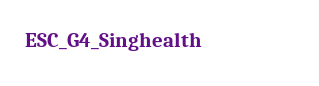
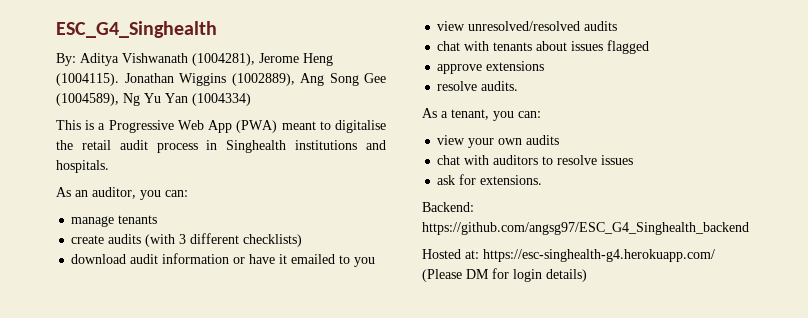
(202, 41) none -> [56,53,333,66] [56,73,386,86] [56,93,251,106] [56,120,386,133] [56,140,386,153] [56,160,109,173] [56,187,188,200] [71,215,158,227] [71,233,303,247] [71,253,376,267] [437,21,618,31] [437,40,650,54] [437,61,545,74] [437,81,519,91] [422,108,541,121] [437,135,560,148] [437,155,634,165] [437,174,543,185] [422,202,474,212] [422,222,749,235] [422,249,715,262] [422,268,587,282] // By: Aditya Vishwanath (1004281), Jerome Heng (1004115). Jonathan Wiggins (1002889), Ang Song Gee (1004589), Ng Yu Yan (1004334) // This is a Progressive Web App (PWA) meant to digitalise the retail audit process in Singhealth institutions and hospitals. // As an auditor, you can: // manage tenants // create audits (with 3 different checklists) // download audit information or have it emailed to you // view unresolved/resolved audits // chat with tenants about issues flagged // approve extensions // resolve audits. // As a tenant, you can: // view your own audits // chat with auditors to resolve issues // ask for extensions. // Backend: https://github.com/angsg97/ESC_G4_Singhealth_backend // Hosted at: https://esc-singhealth-g4.herokuapp.com/ (Please DM for login details)

